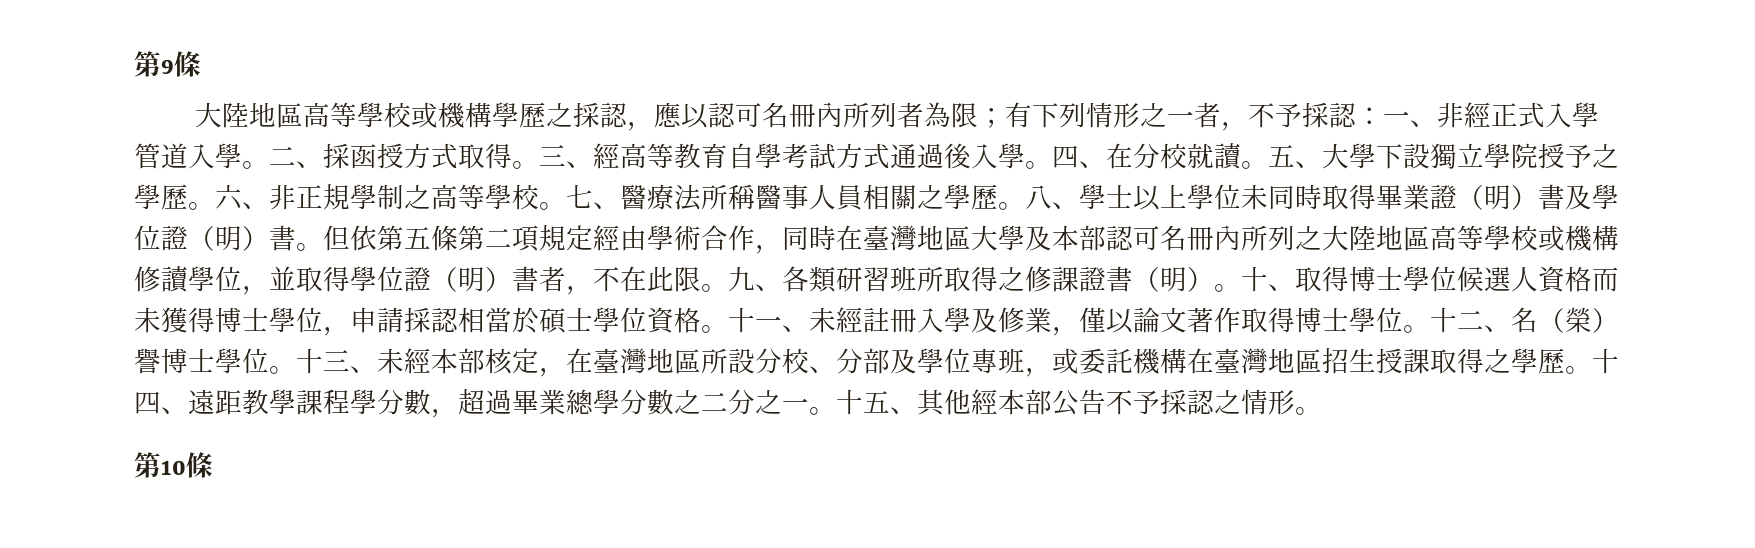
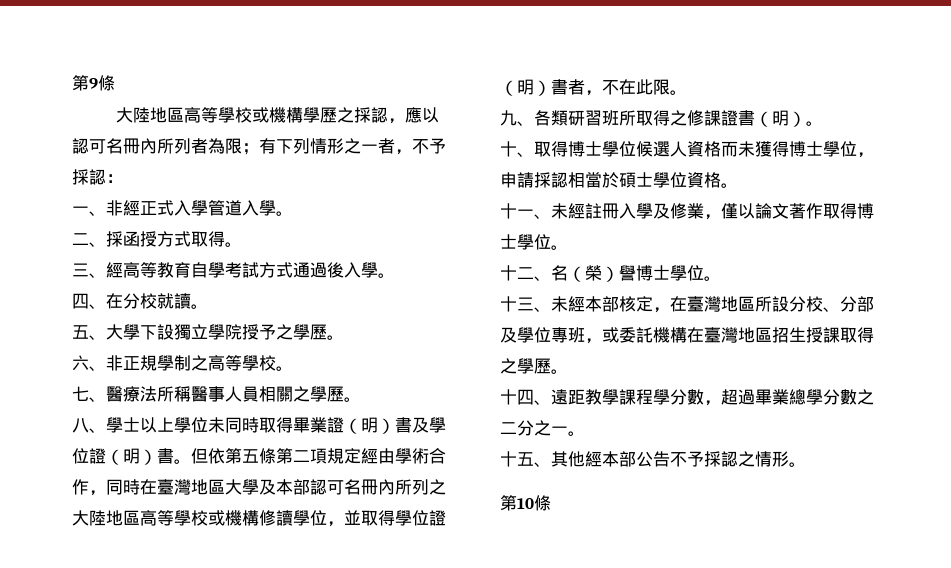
(1384, 116) none -> (123, 178) //
(269, 165) none -> (293, 213) //
(539, 165) none -> (242, 244) //
(1052, 165) none -> (395, 275) //
(1268, 165) none -> (208, 306) //
(215, 206) none -> (344, 337) //
(566, 206) none -> (293, 368) //
(1025, 206) none -> (361, 399) //
(728, 288) none -> (687, 92) //
(1241, 288) none -> (823, 123) //
(728, 329) none -> (738, 185) //
(1430, 329) none -> (568, 247) //
(296, 370) none -> (721, 278) //
(1592, 370) none -> (568, 371) //
(836, 411) none -> (585, 433) //

